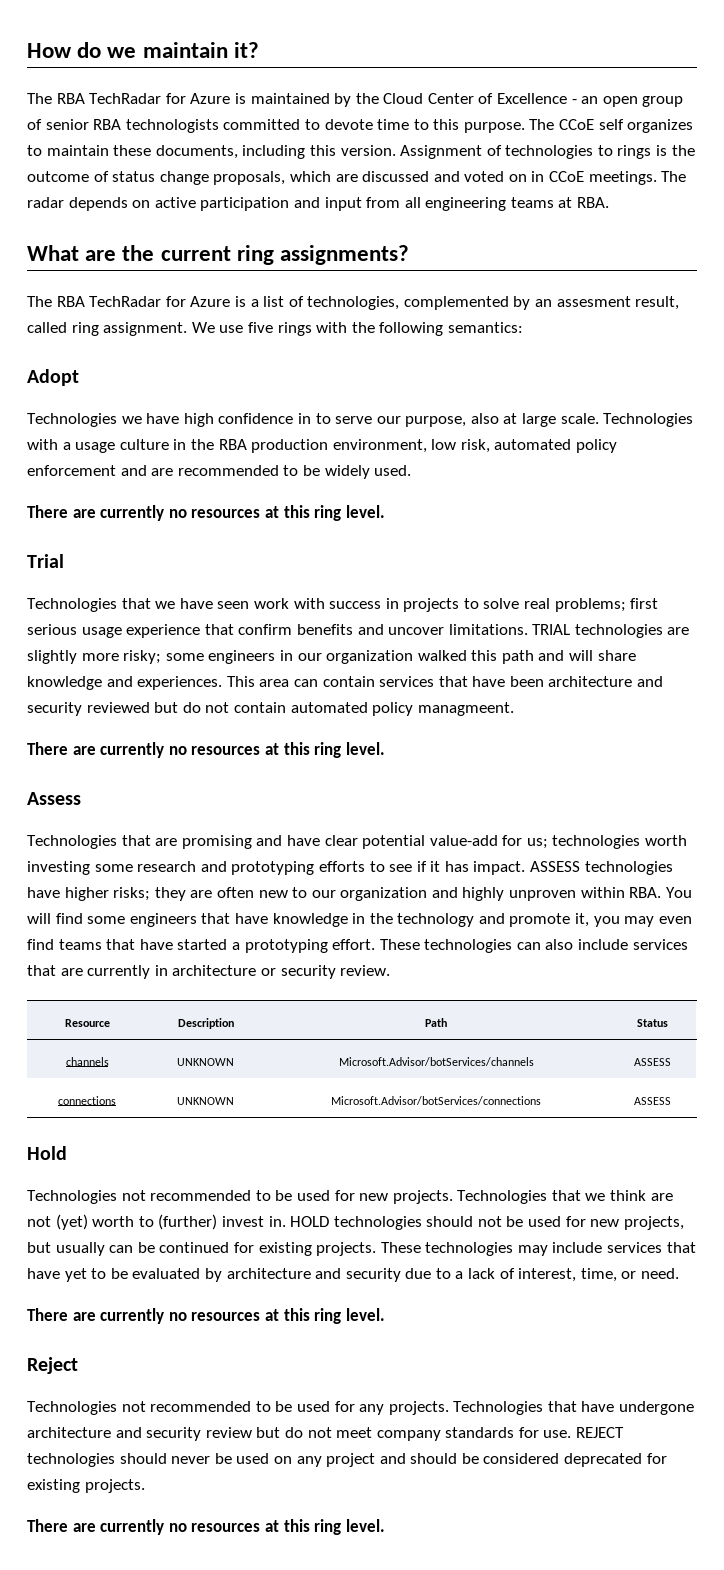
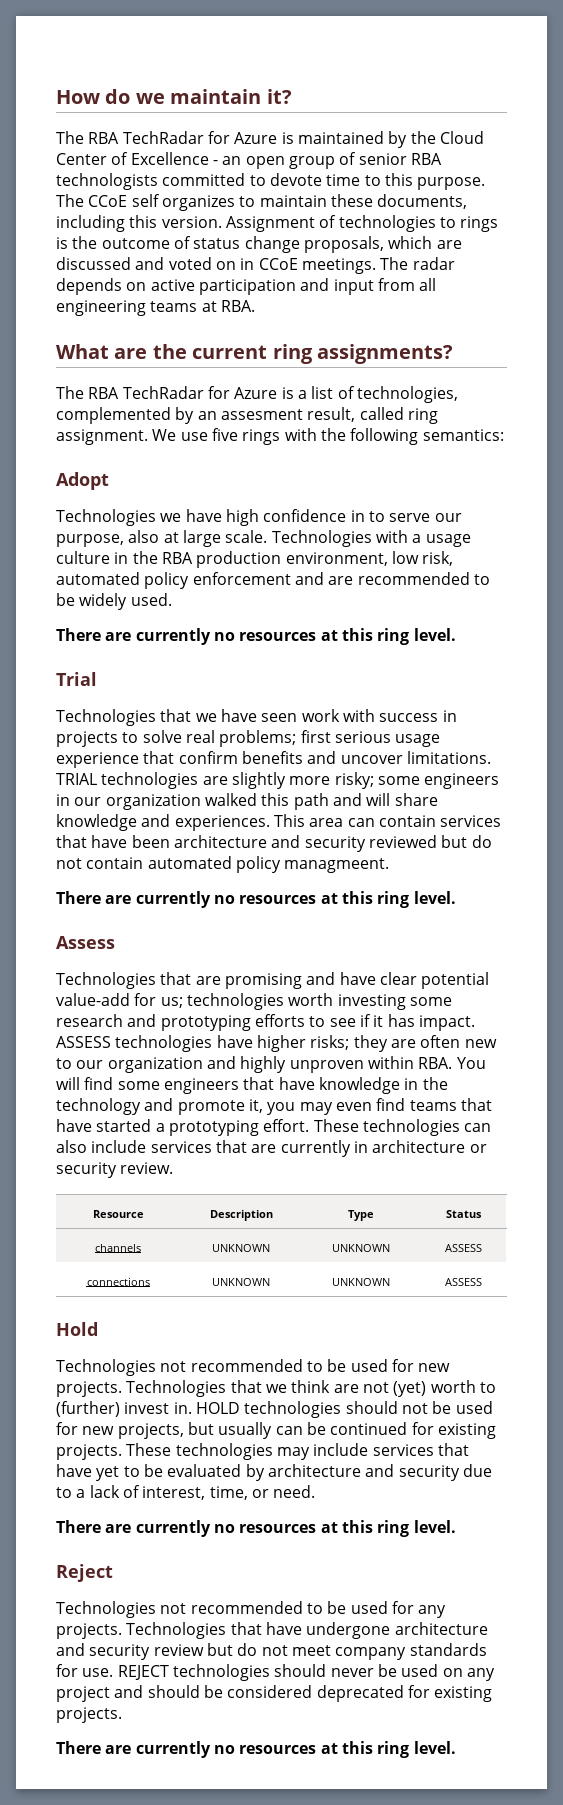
[425,1018,448,1027] Path -> [348,1210,374,1221] Type
[338,1057,534,1066] Microsoft.Advisor/botServices/channels -> [332,1244,390,1252] UNKNOWN
[331,1096,541,1105] Microsoft.Advisor/botServices/connections -> [332,1278,390,1286] UNKNOWN

